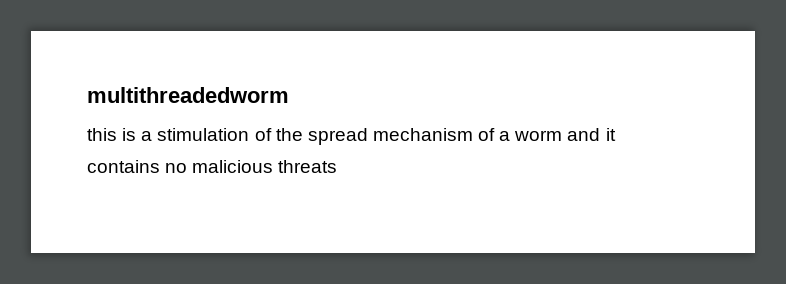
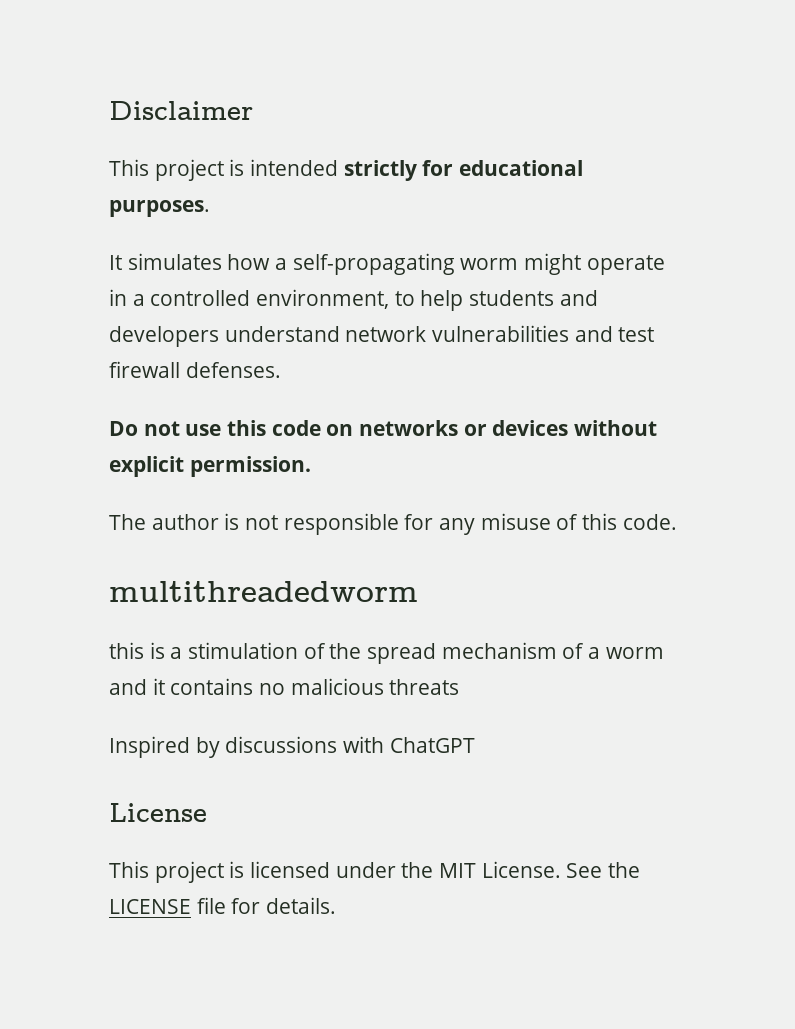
(87, 95) none -> [109,101,253,120] [109,159,584,181] [109,200,210,217] [109,253,665,275] [109,289,598,311] [109,325,655,347] [109,361,281,378] [109,420,658,436] [109,456,311,477] [109,513,677,535] Disclaimer // This project is intended strictly for educational purposes. // It simulates how a self-propagating worm might operate in a controlled environment, to help students and developers understand network vulnerabilities and test firewall defenses. // Do not use this code on networks or devices without explicit permission. // The author is not responsible for any misuse of this code. //
(338, 166) none -> [109,736,475,758] [109,803,207,822] [109,861,641,883] [109,897,337,914] // Inspired by discussions with ChatGPT // License // This project is licensed under the MIT License. See the LICENSE file for details.

